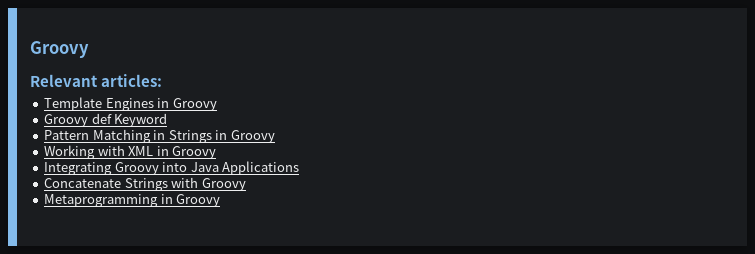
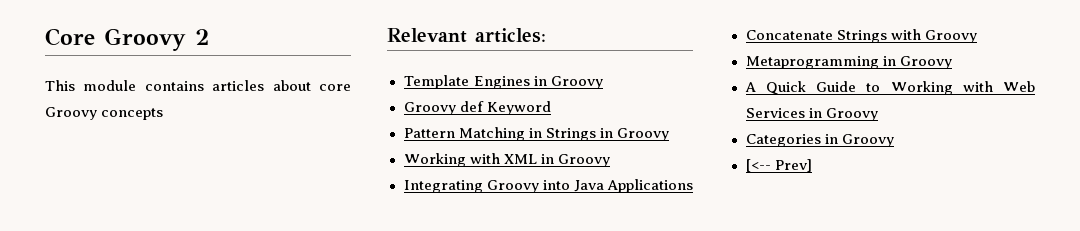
[30,41,89,58] Groovy -> [45,28,209,51] [45,80,351,91] [45,107,164,120] Core Groovy 2 // This module contains articles about core Groovy concepts
(221, 200) none -> [744,81,1035,95] [745,108,878,121] [745,134,894,147] [745,159,812,172] // A Quick Guide to Working with Web Services in Groovy // Categories in Groovy // [<-- Prev]

